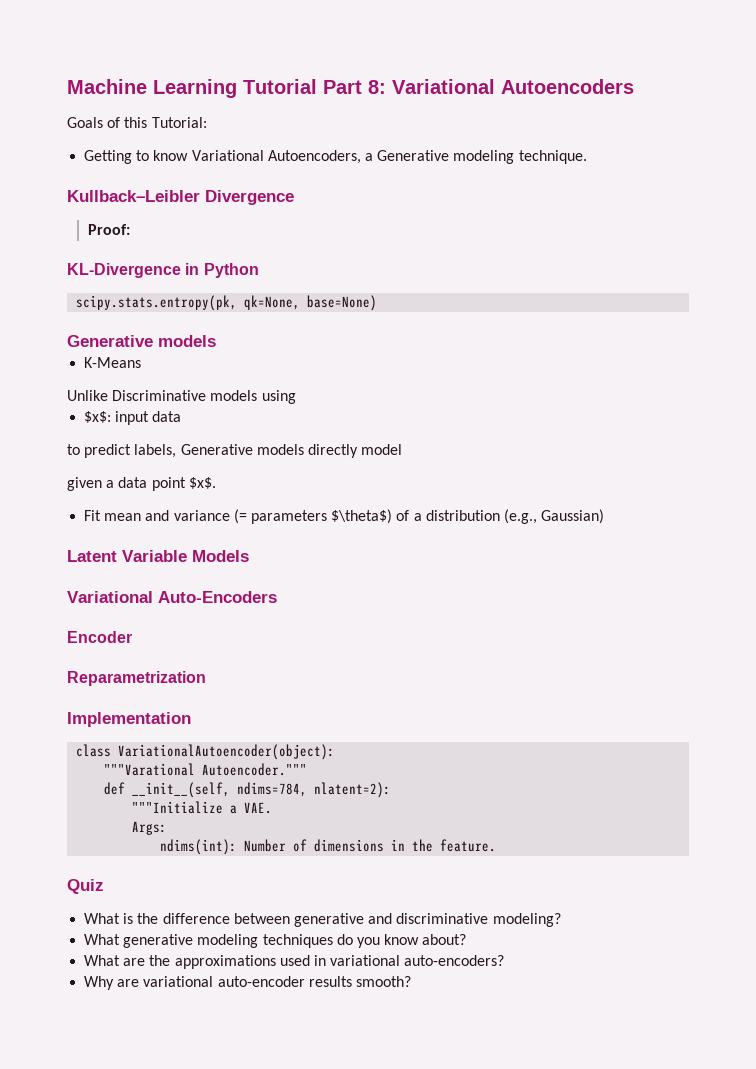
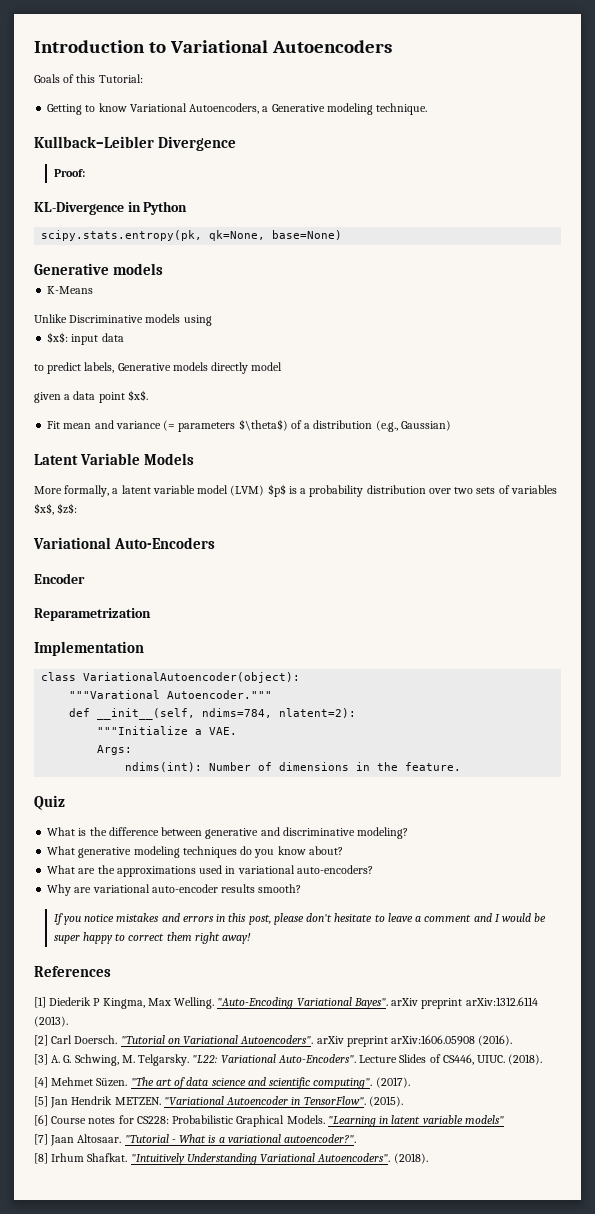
[67,79,386,98] Machine Learning Tutorial Part 8: -> [34,40,167,53] Introduction to
(249, 556) none -> [34,484,557,497] [34,503,78,515] // More formally, a latent variable model (LVM) $p$ is a probability distribution over two sets of variables $x$, $z$:
(411, 981) none -> [53,913,547,925] [53,932,252,944] [34,966,111,977] [34,997,538,1009] [34,1016,68,1027] [34,1035,513,1047] [34,1054,543,1066] [34,1077,410,1089] [34,1096,403,1108] [34,1115,504,1127] [34,1134,357,1146] [34,1153,428,1165] // If you notice mistakes and errors in this post, please don't hesitate to leave a comment and I would be super happy to correct them right away! // References // [1] Diederik P Kingma, Max Welling. "Auto-Encoding Variational Bayes". arXiv preprint arXiv:1312.6114 (2013). // [2] Carl Doersch. "Tutorial on Variational Autoencoders". arXiv preprint arXiv:1606.05908 (2016). // [3] A. G. Schwing, M. Telgarsky. "L22: Variational Auto-Encoders". Lecture Slides of CS446, UIUC. (2018). // [4] Mehmet Süzen. "The art of data science and scientific computing". (2017). // [5] Jan Hendrik METZEN. "Variational Autoencoder in TensorFlow". (2015). // [6] Course notes for CS228: Probabilistic Graphical Models. "Learning in latent variable models" // [7] Jaan Altosaar. "Tutorial - What is a variational autoencoder?". // [8] Irhum Shafkat. "Intuitively Understanding Variational Autoencoders". (2018).

